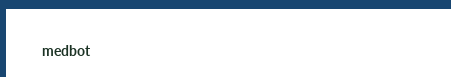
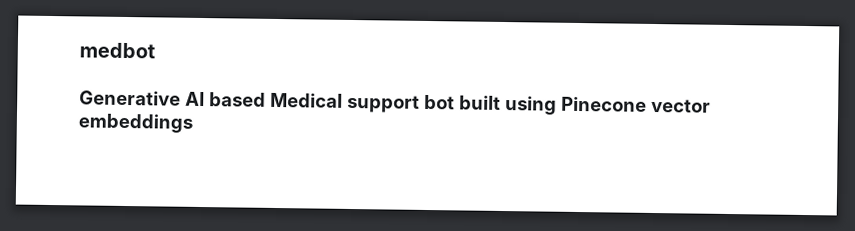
(91, 50) none -> [79,90,711,115] [78,113,193,133] // Generative AI based Medical support bot built using Pinecone vector embeddings

